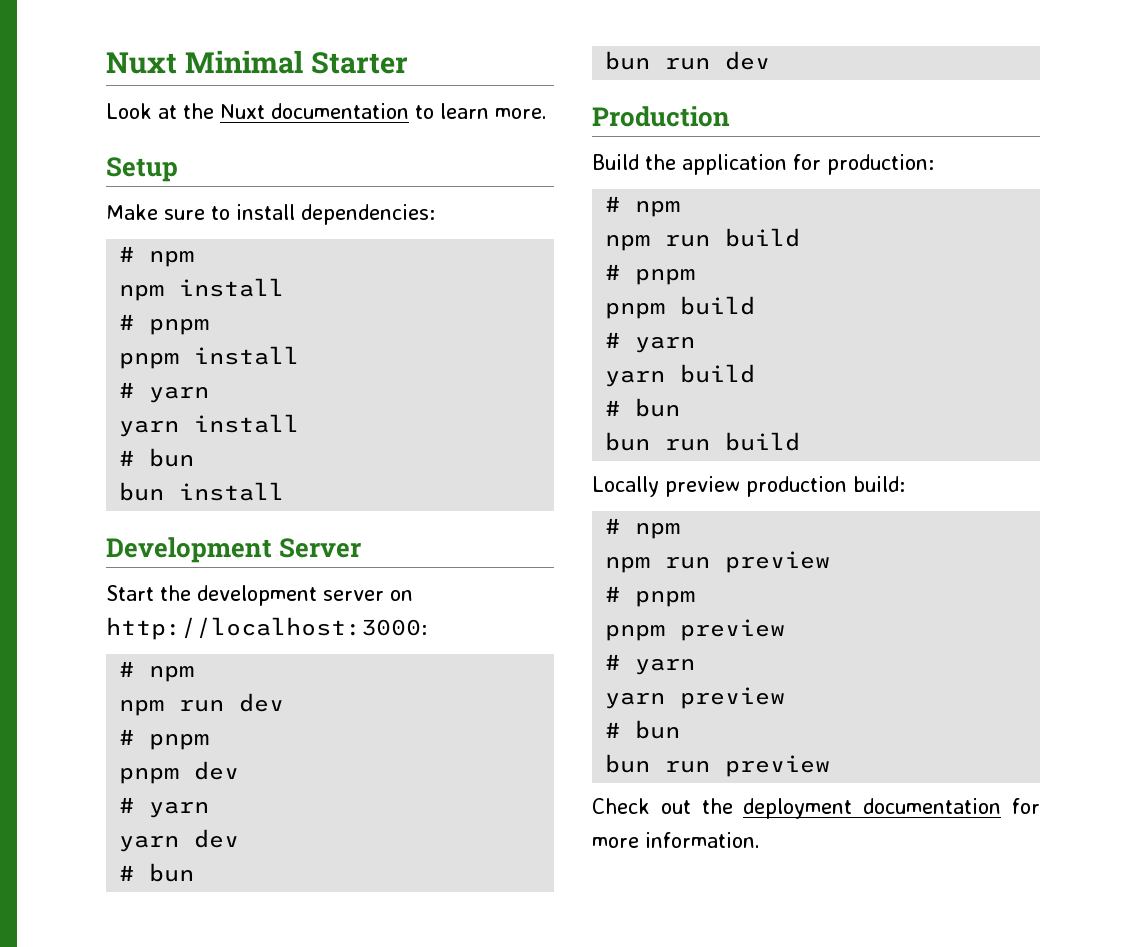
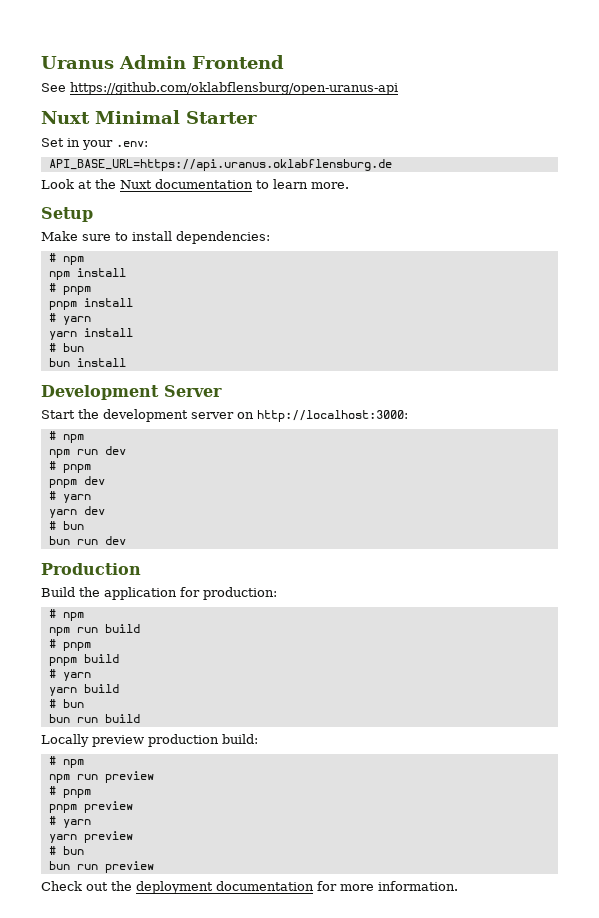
[106,50,408,74] Nuxt Minimal Starter -> [41,55,284,69] [41,82,398,95] [41,110,257,124] [41,138,148,150] [48,159,392,171] Uranus Admin Frontend // See https://github.com/oklabflensburg/open-uranus-api // Nuxt Minimal Starter // Set in your .env: // API_BASE_URL=https://api.uranus.oklabflensburg.de

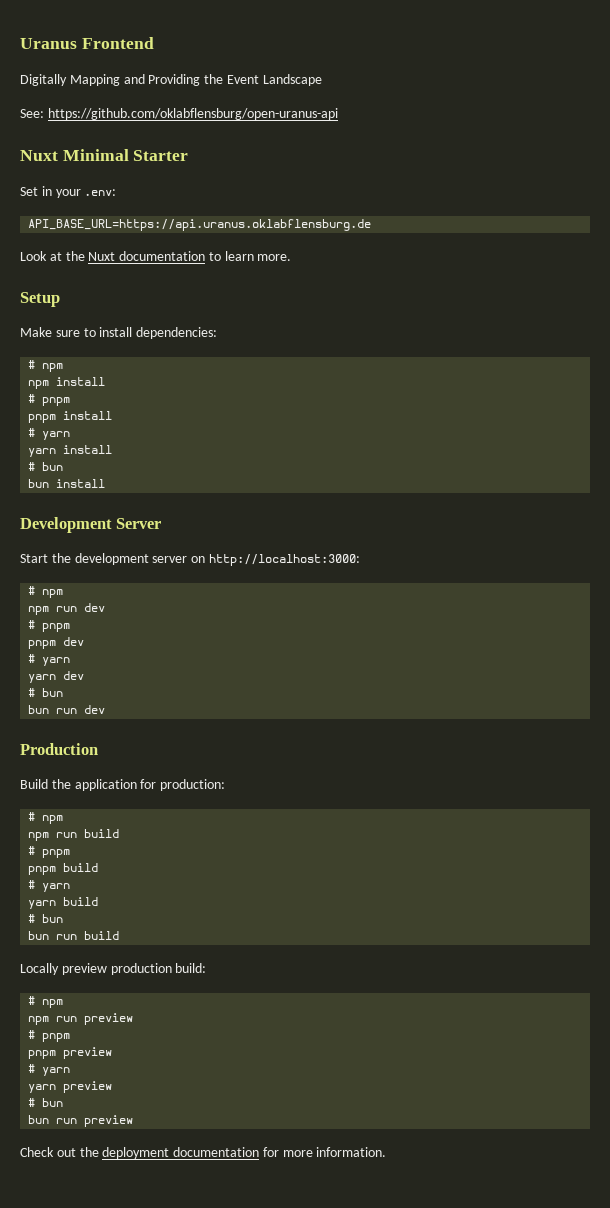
[119,55,186,69] Admin -> (77, 43) none
[41,83,66,92] See -> [20,74,322,86] [20,109,44,118] Digitally Mapping and Providing the Event Landscape // See:

